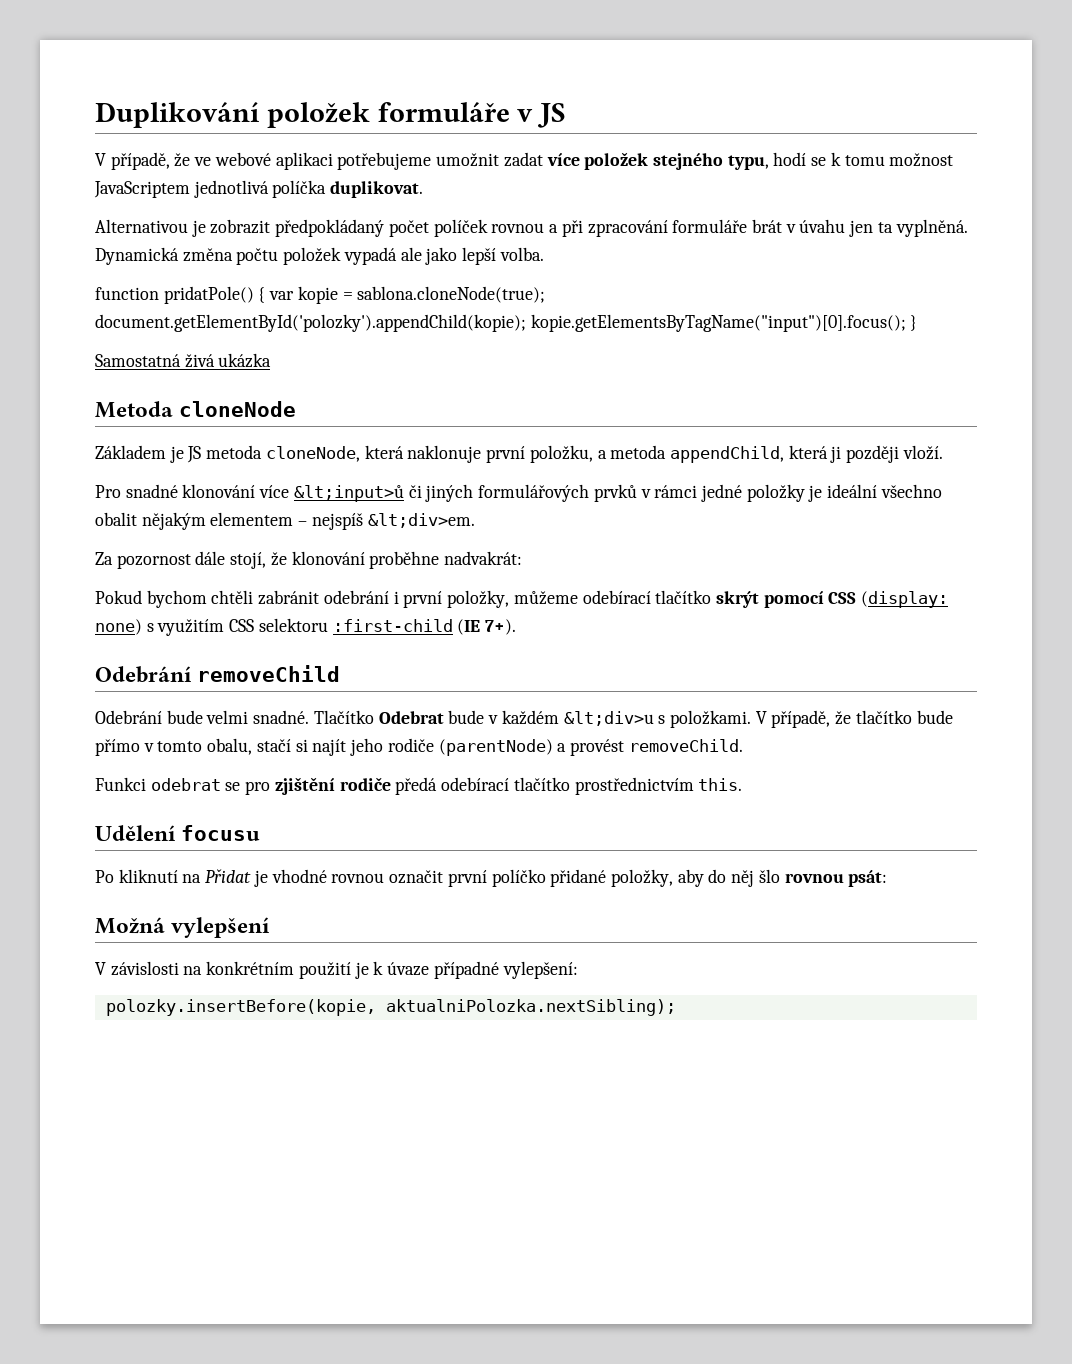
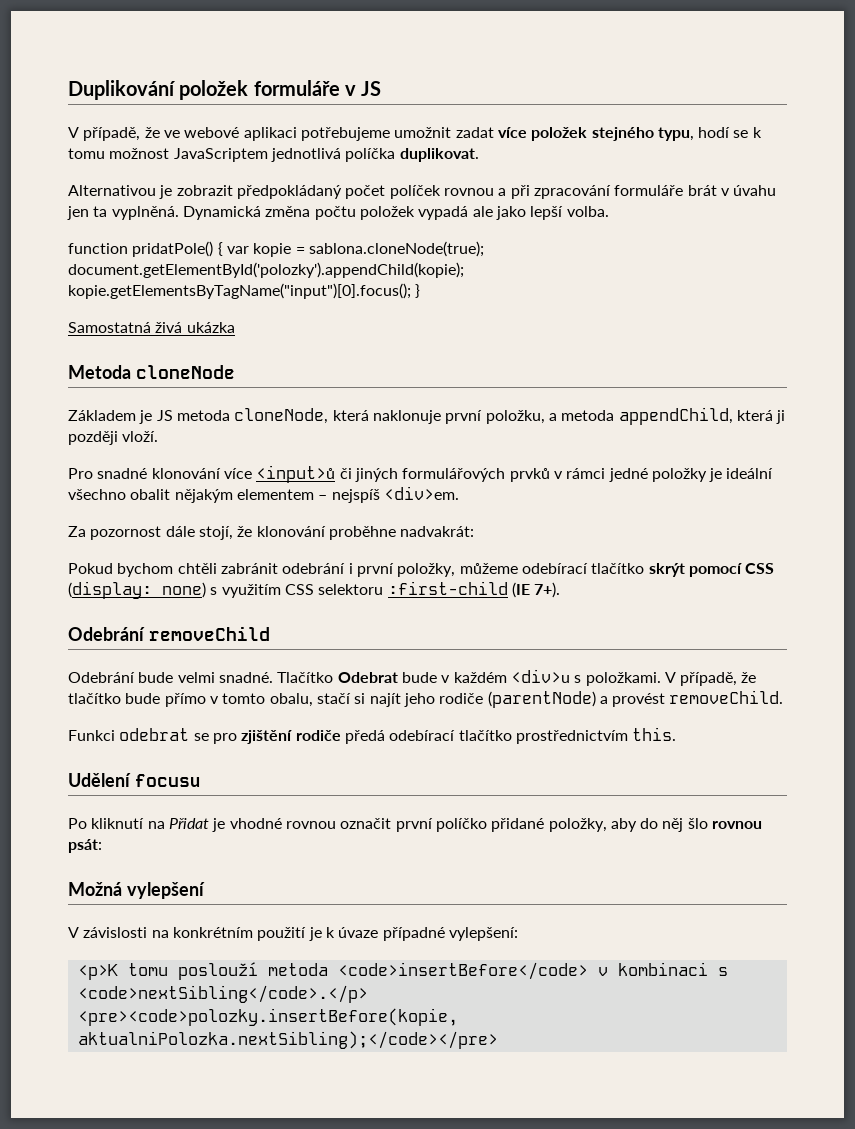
[293,485,404,502] &lt;input>ů -> [256,465,336,483] <input>ů
[367,513,475,528] &lt;div>em. -> [383,486,459,500] <div>em.
[563,711,654,726] &lt;div>u -> [510,669,570,683] <div>u
[105,999,676,1016] polozky.insertBefore(kopie, aktualniPolozka.nextSibling); -> [77,962,728,980] [77,985,368,1003] [77,1008,458,1026] [77,1031,498,1049] <p>K tomu poslouží metoda <code>insertBefore</code> v kombinaci s <code>nextSibling</code>.</p> // <pre><code>polozky.insertBefore(kopie, aktualniPolozka.nextSibling);</code></pre>

